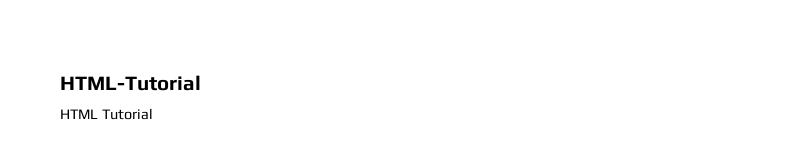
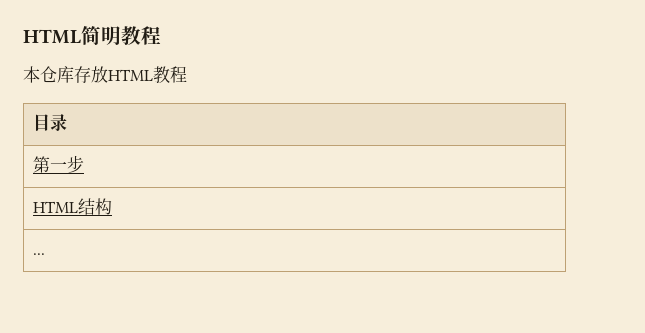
[60,75,201,91] [60,108,153,120] HTML-Tutorial // HTML Tutorial -> [23,26,161,45] [23,66,187,84] [33,114,68,131] [33,155,85,173] [33,198,113,215] [33,253,46,255] HTML简明教程 // 本仓库存放HTML教程 // 目录 // 第一步 // HTML结构 // ...

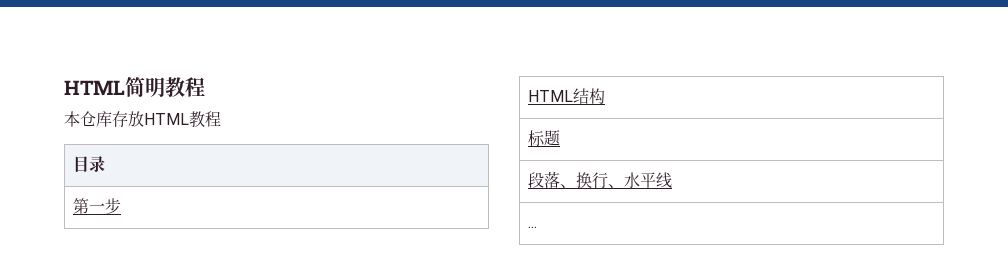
(113, 206) none -> [527,130,560,147] [527,171,672,189] // 标题 // 段落、换行、水平线

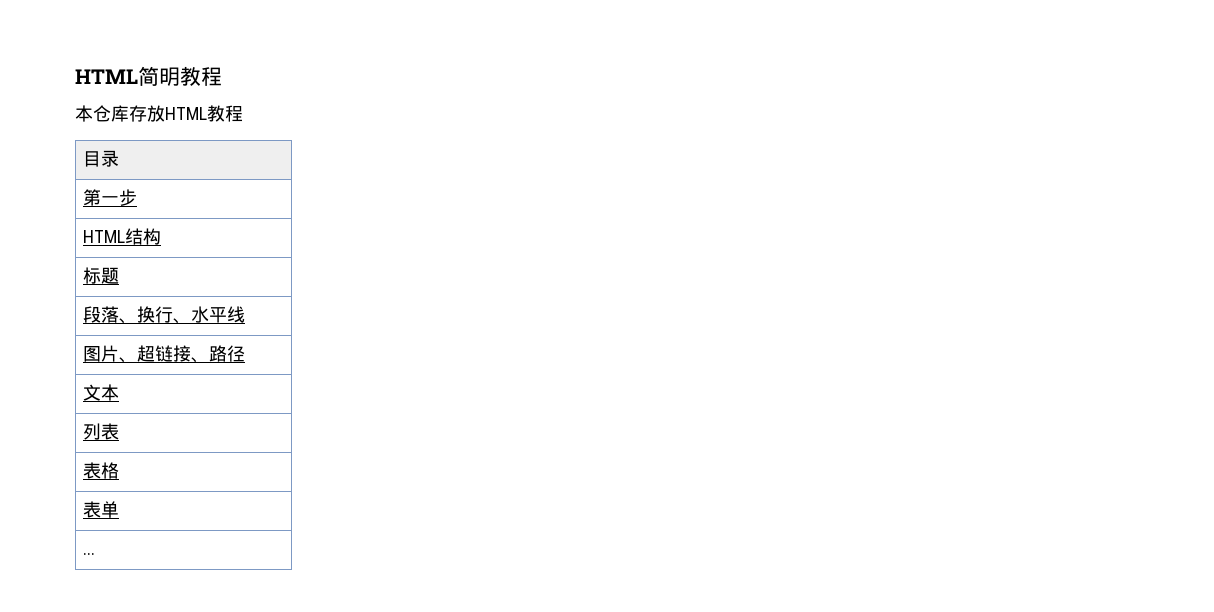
(672, 180) none -> [83,345,246,363] [83,384,120,401] [83,423,120,440] [83,462,120,479] [83,501,120,518] // 图片、超链接、路径 // 文本 // 列表 // 表格 // 表单

